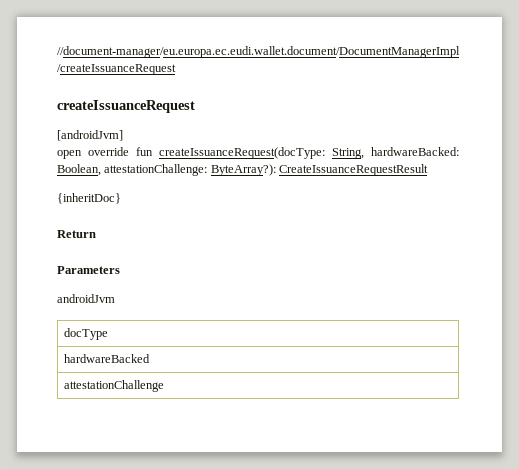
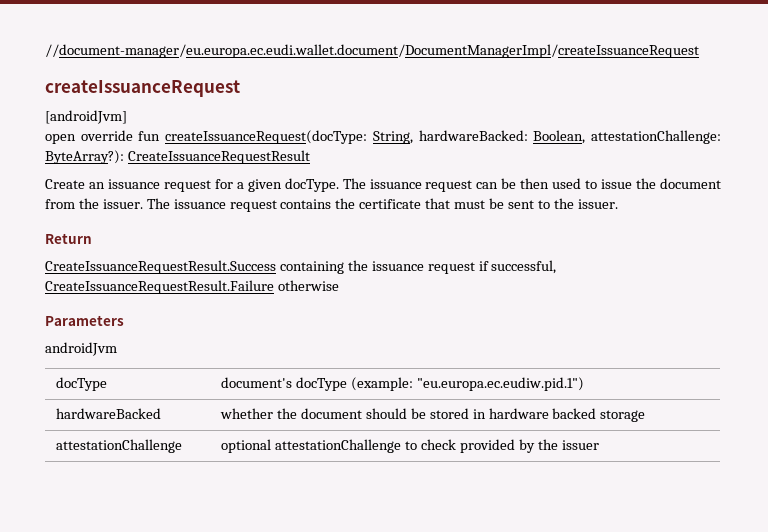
[57,193,121,204] [57,230,96,238] [57,266,120,274] [57,294,115,303] [63,328,108,340] [63,354,150,363] [63,380,164,392] {inheritDoc} // Return // Parameters // androidJvm // docType // hardwareBacked // attestationChallenge -> [45,178,722,192] [45,198,618,212] [45,233,92,244] [45,260,557,274] [45,280,339,294] [45,315,124,326] [45,342,117,356] [56,377,108,391] [221,377,584,391] [56,408,162,419] [220,408,646,422] [56,439,183,453] [221,439,599,453] Create an issuance request for a given docType. The issuance request can be then used to issue the document from the issuer. The issuance request contains the certificate that must be sent to the issuer. // Return // CreateIssuanceRequestResult.Success containing the issuance request if successful, CreateIssuanceRequestResult.Failure otherwise // Parameters // androidJvm // docType | document's docType (example: "eu.europa.ec.eudiw.pid.1") // hardwareBacked | whether the document should be stored in hardware backed storage // attestationChallenge | optional attestationChallenge to check provided by the issuer

